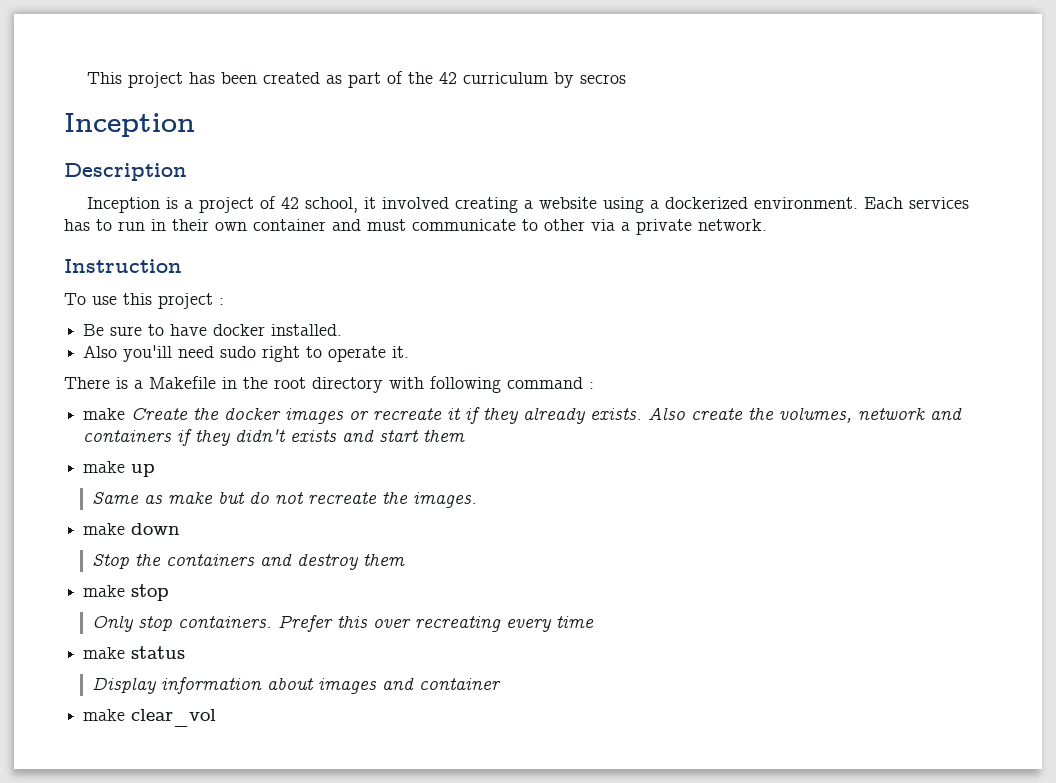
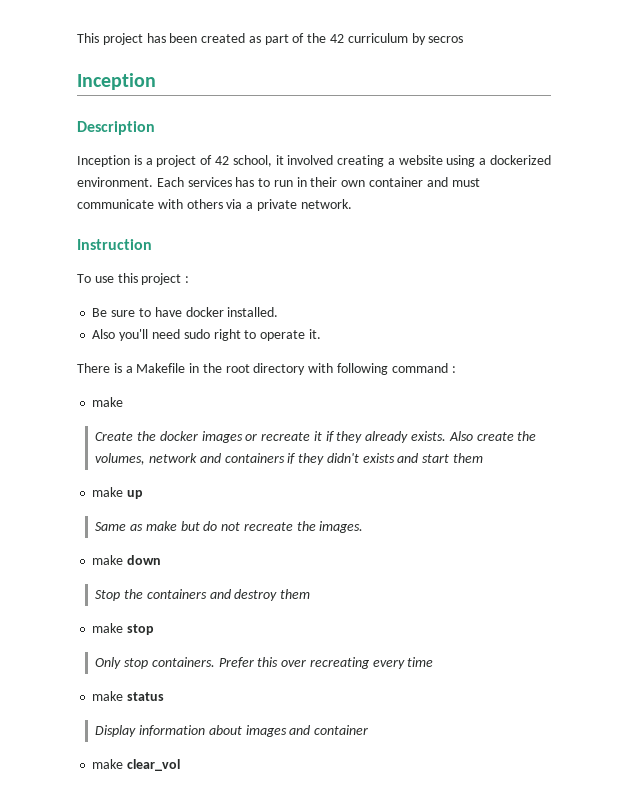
[522,219,585,231] to other -> [157,199,223,209] with others
[123,345,173,362] you'ill -> [119,329,149,341] you'll
(126, 414) none -> (124, 402) //

